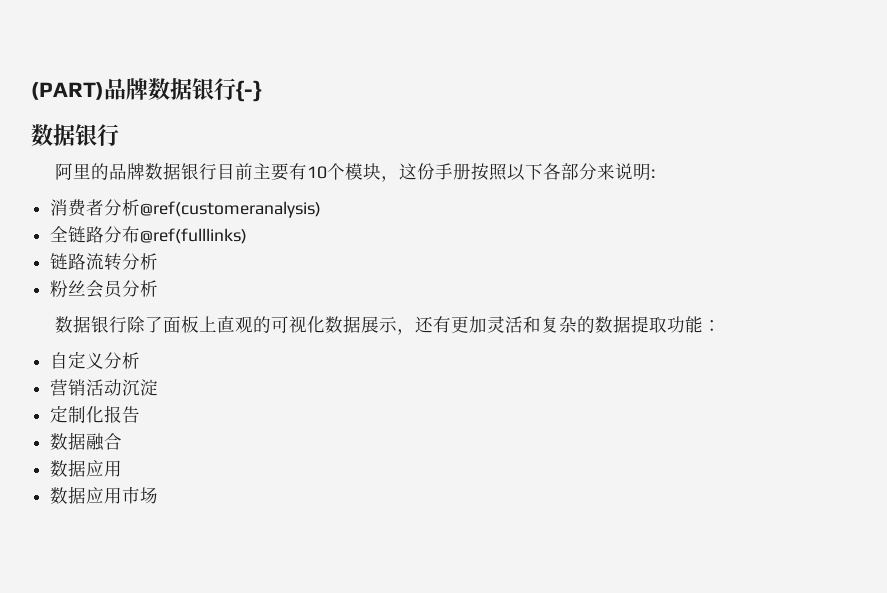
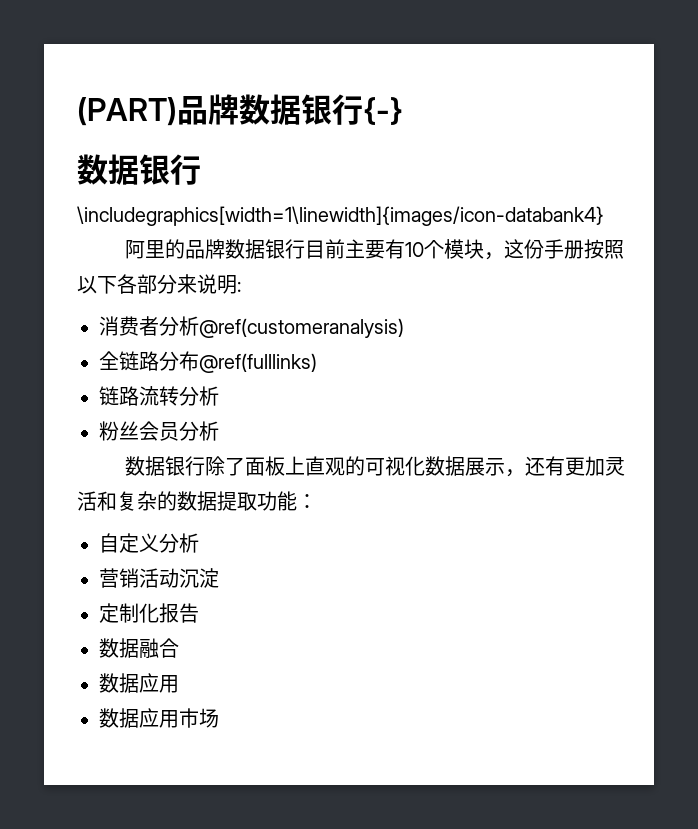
(119, 135) none -> [77,206,604,226] // \includegraphics[width=1\linewidth]{images/icon-databank4}

